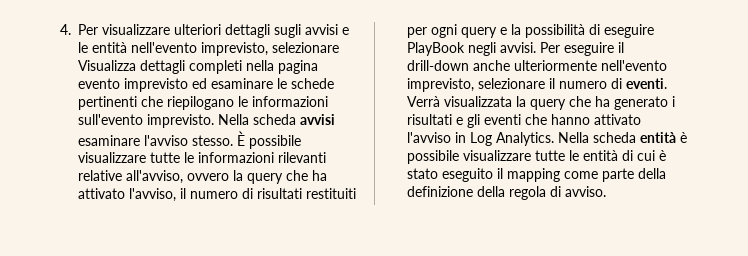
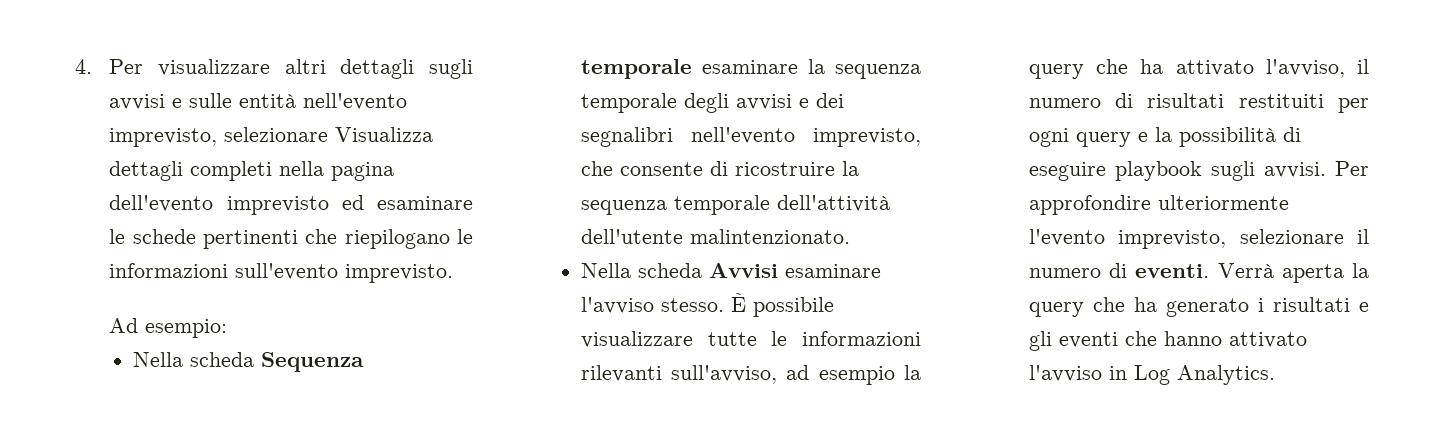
[174,24,221,35] ulteriori -> [284,59,326,74] altri
[78,42,88,53] le -> [189,93,233,108] sulle
[78,78,120,89] evento -> [109,195,214,212] dell'evento
[218,114,335,125] Nella scheda avvisi -> [109,318,228,338] [132,352,364,372] [580,59,921,79] [580,93,844,113] [580,127,921,147] [580,161,859,176] [580,195,890,215] [580,229,850,244] [580,263,778,278] // Ad esempio: // Nella scheda Sequenza temporale esaminare la sequenza temporale degli avvisi e dei segnalibri nell'evento imprevisto, che consente di ricostruire la sequenza temporale dell'attività dell'utente malintenzionato. // Nella scheda Avvisi
[78,170,229,184] relative all'avviso, ovvero -> [671,365,895,385] sull'avviso, ad esempio
[407,42,624,56] [407,60,667,71] PlayBook negli avvisi. Per eseguire il drill-down anche ulteriormente nell'evento -> [1114,161,1369,181] [1028,195,1289,215] [1028,229,1105,246] playbook sugli avvisi. Per approfondire ulteriormente l'evento
[444,96,512,107] visualizzata -> [1281,264,1344,283] aperta
[558,132,687,143] [407,150,666,164] [407,168,666,182] [407,186,606,200] Nella scheda entità è possibile visualizzare tutte le entità di cui è stato eseguito il mapping come parte della definizione della regola di avviso. -> (1275, 375) none

